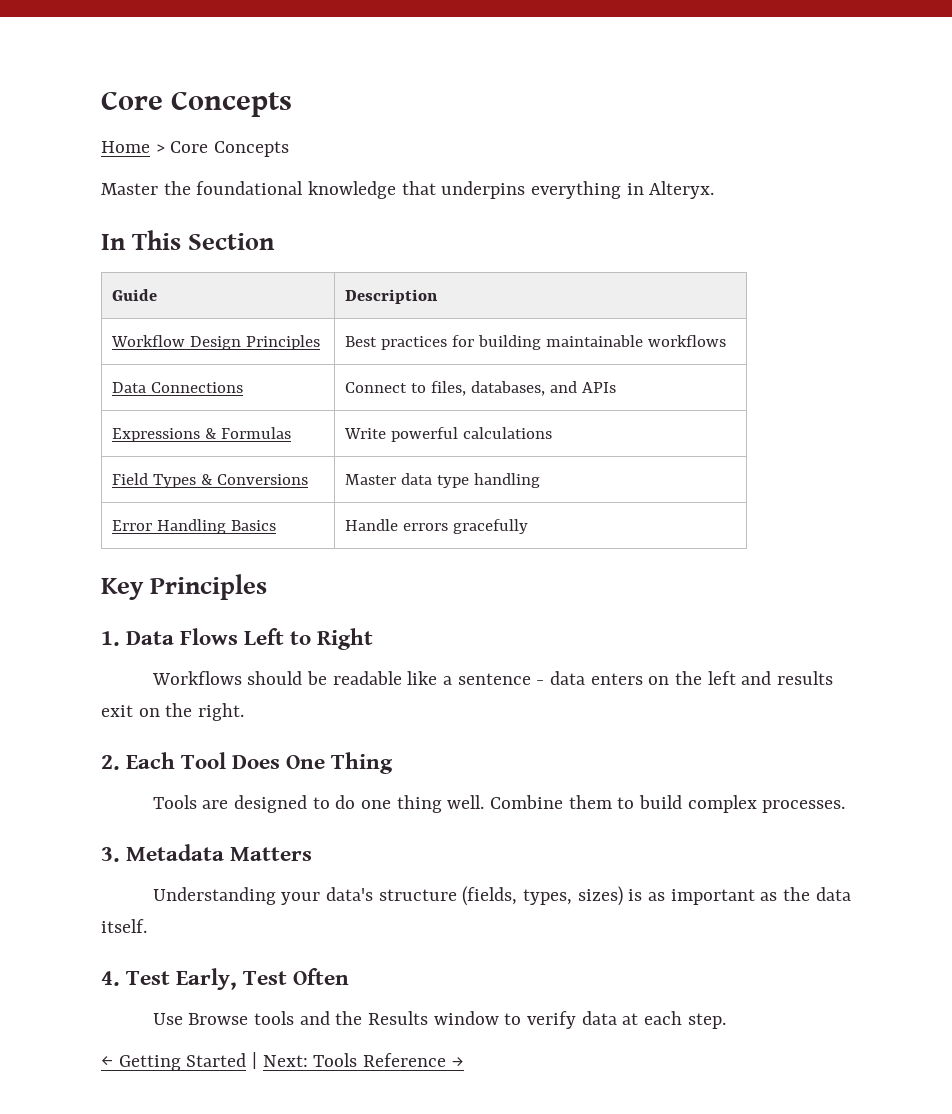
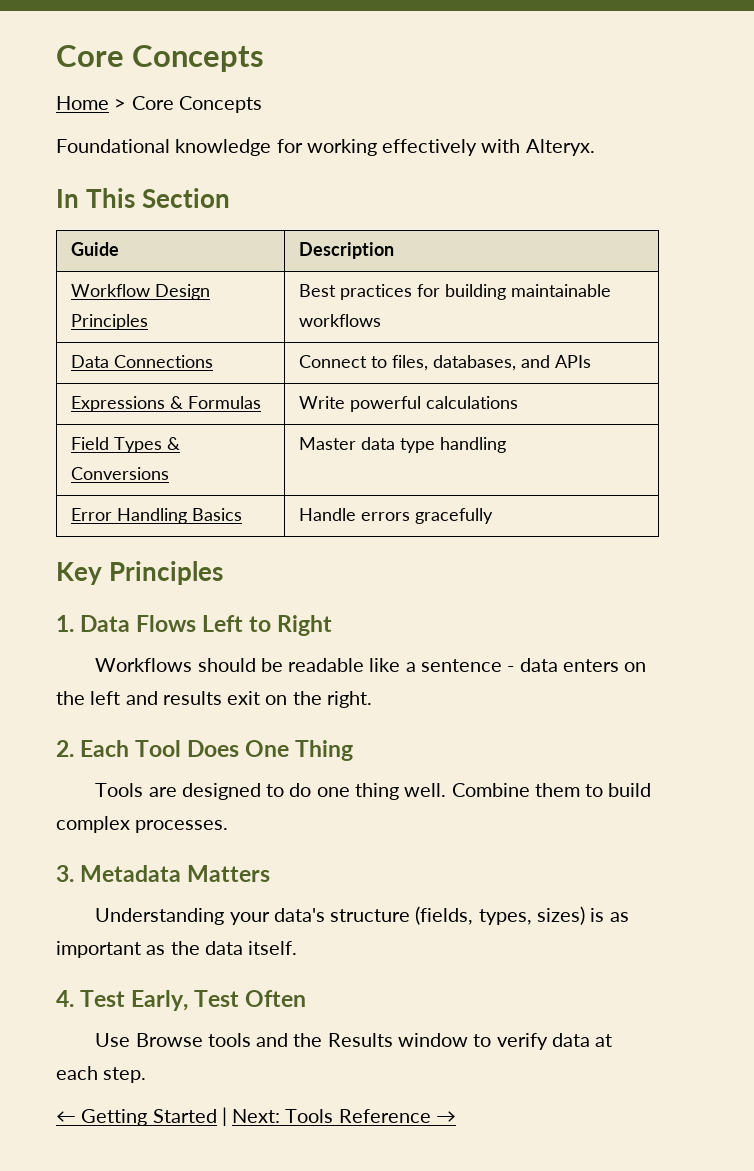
[101,181,644,199] Master the foundational knowledge that underpins everything in -> [56,139,521,156] Foundational knowledge for working effectively with

